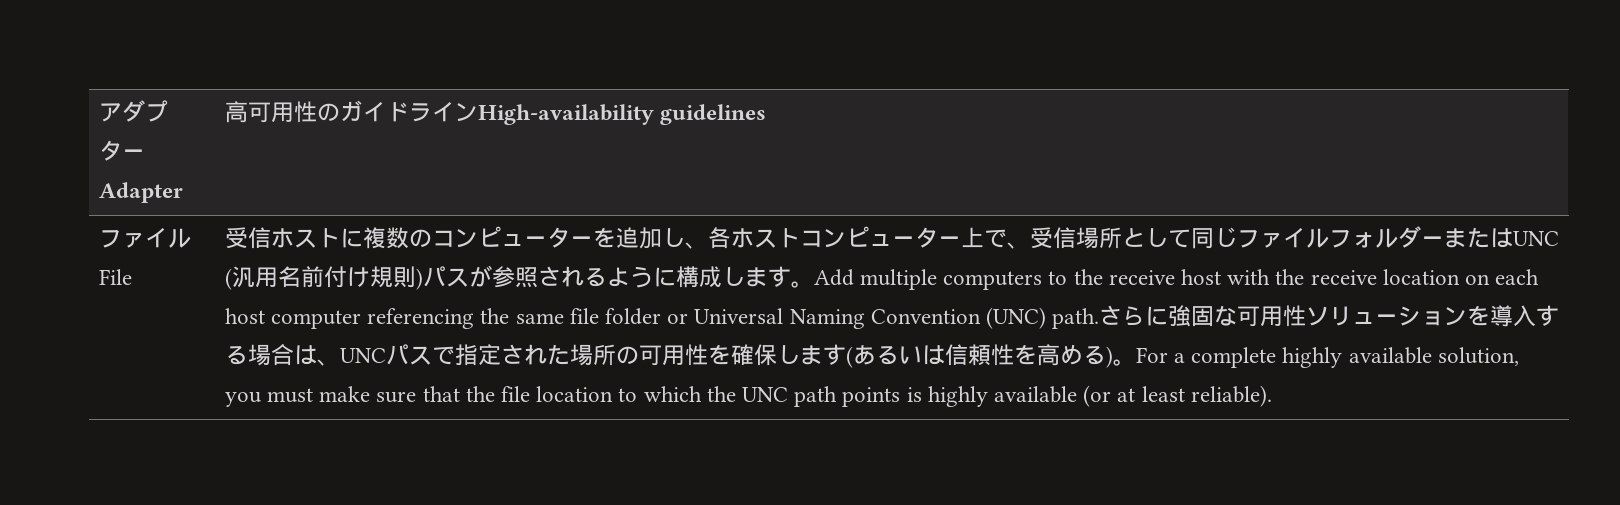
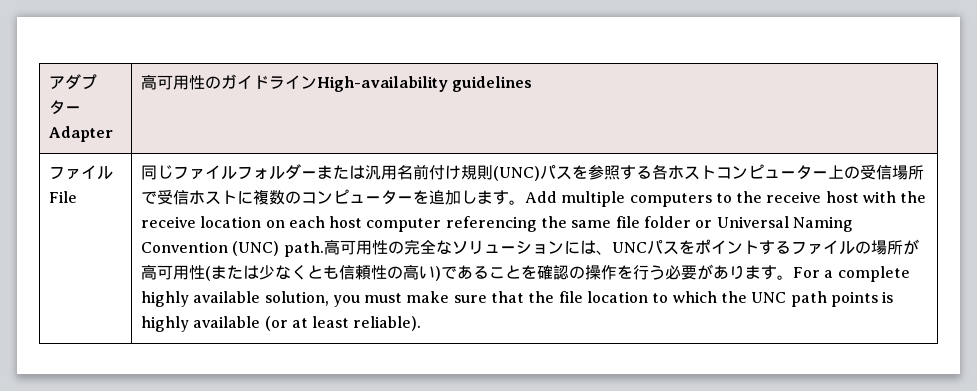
(132, 277) none -> [140,164,924,181] [140,191,157,204] 同じファイルフォルダーまたは汎用名前付け規則(UNC)パスを参照する各ホストコンピューター上の受信場所で
[684,226,1559,249] [224,265,745,290] 、各ホストコンピューター上で、受信場所として同じファイルフォルダーまたはUNC (汎用名前付け規則)パスが参照されるように構成し -> (477, 197) none
[1099,305,1560,327] [224,344,1113,368] さらに強固な可用性ソリューションを導入する場合は、UNCパスで指定された場所の可用性を確保します(あるいは信頼性を高める) -> [323,239,919,255] [140,264,777,281] 高可用性の完全なソリューションには、UNCパスをポイントするファイルの場所が高可用性(または少なくとも信頼性の高い)であることを確認の操作を行う必要があります

